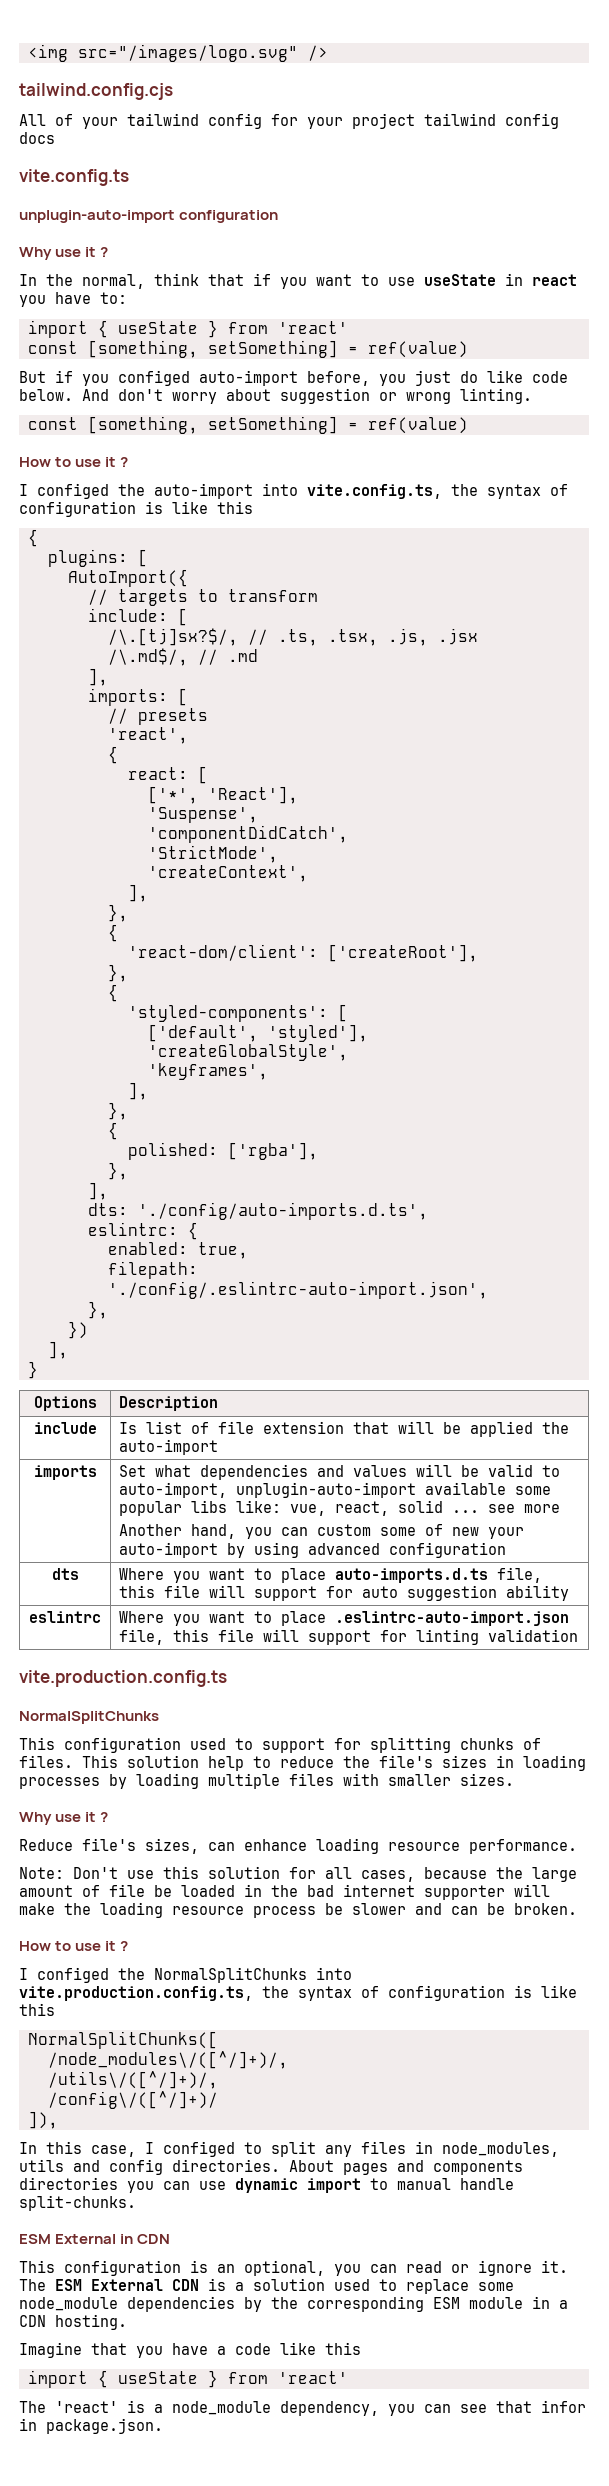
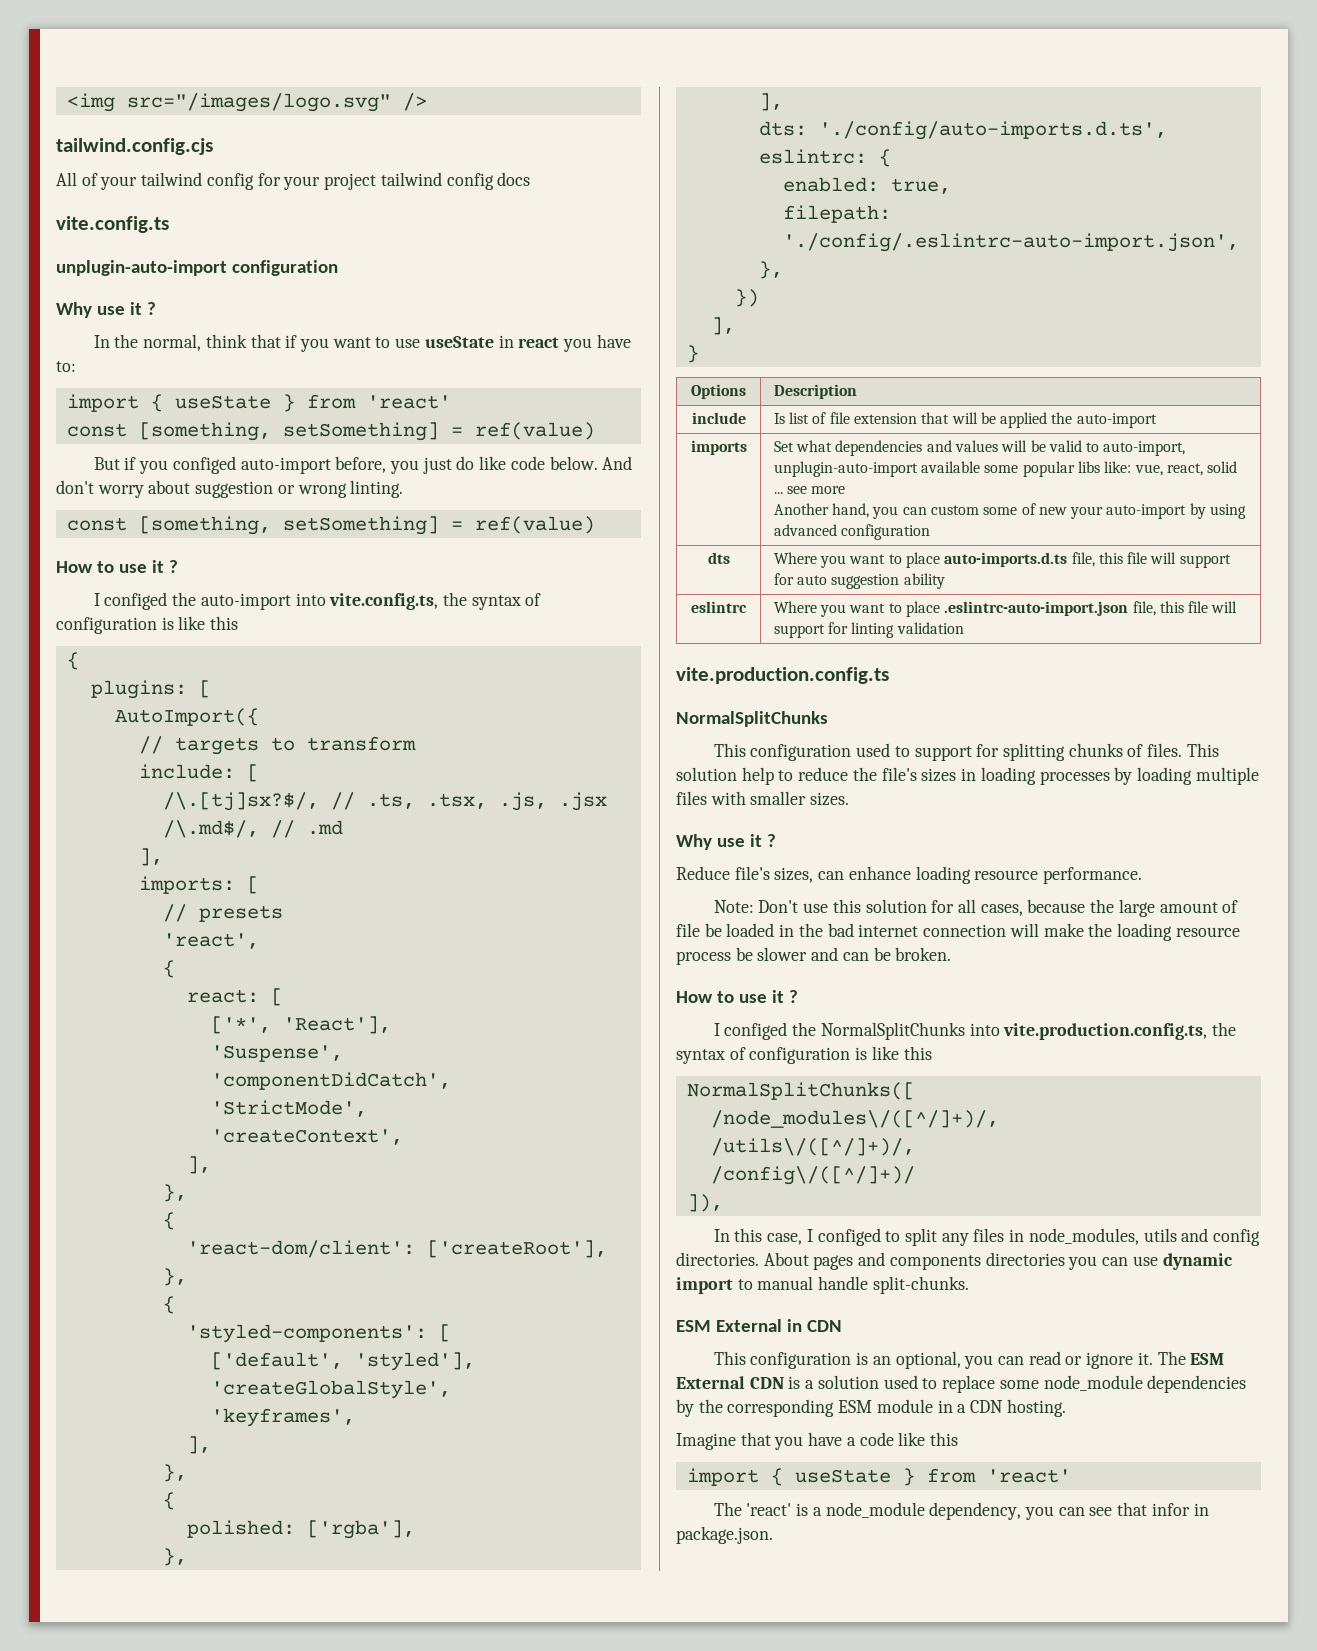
[424,1885,505,1900] supporter -> [923,924,1007,937] connection

